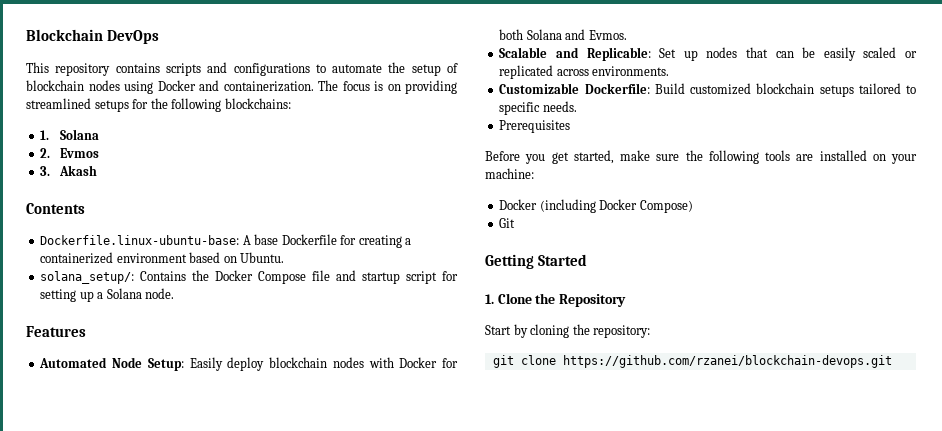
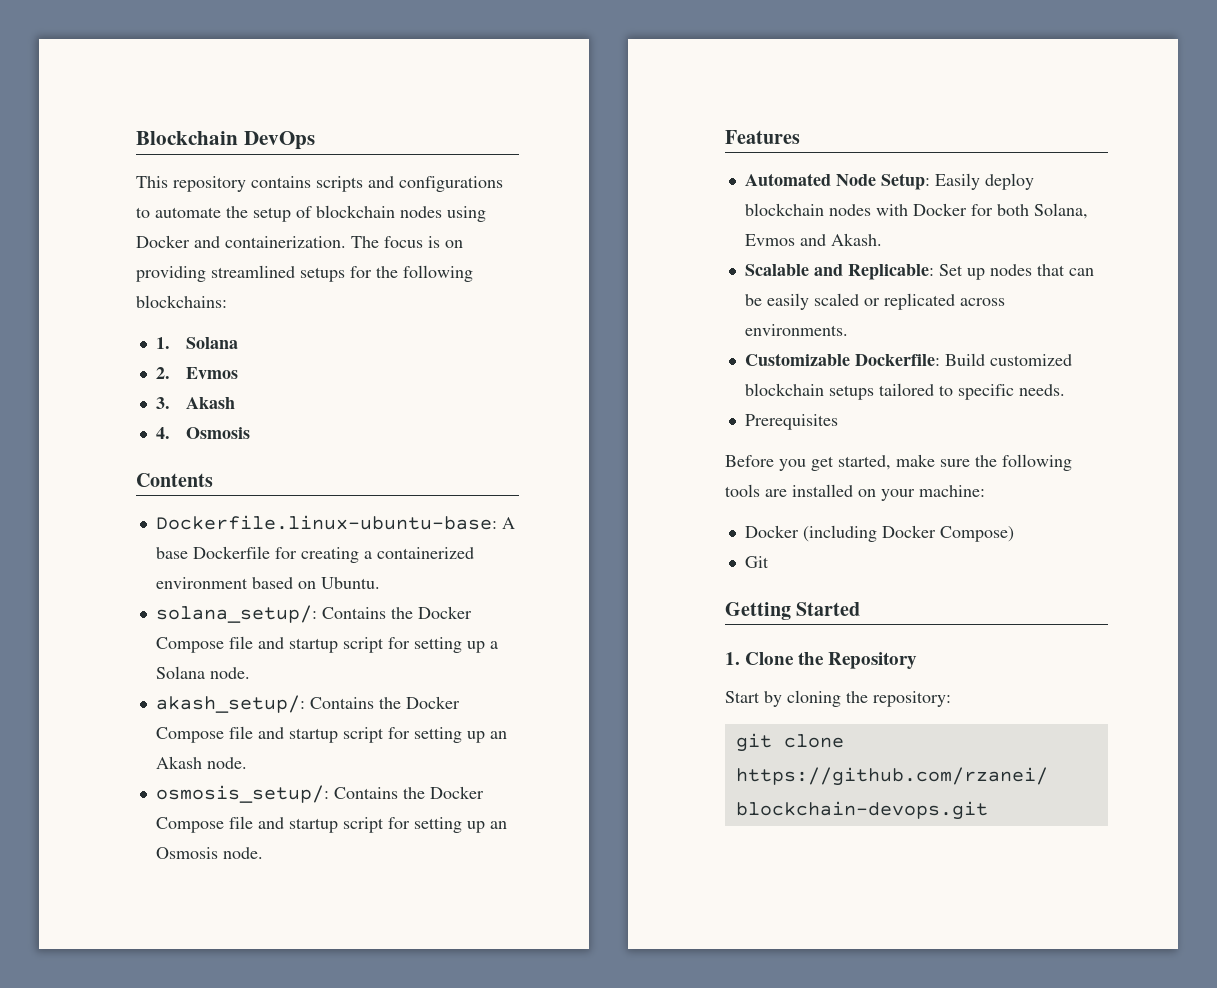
(98, 170) none -> [155,427,251,439] // 4. Osmosis
(175, 293) none -> [155,695,460,713] [155,726,507,743] [155,756,247,769] [155,785,484,803] [155,816,507,833] [155,847,263,859] // akash_setup/: Contains the Docker Compose file and startup script for setting up an Akash node. // osmosis_setup/: Contains the Docker Compose file and startup script for setting up an Osmosis node.
[526,29,627,40] Solana and Evmos. -> [1033,203,1088,219] [744,233,882,246] Solana, Evmos and Akash.

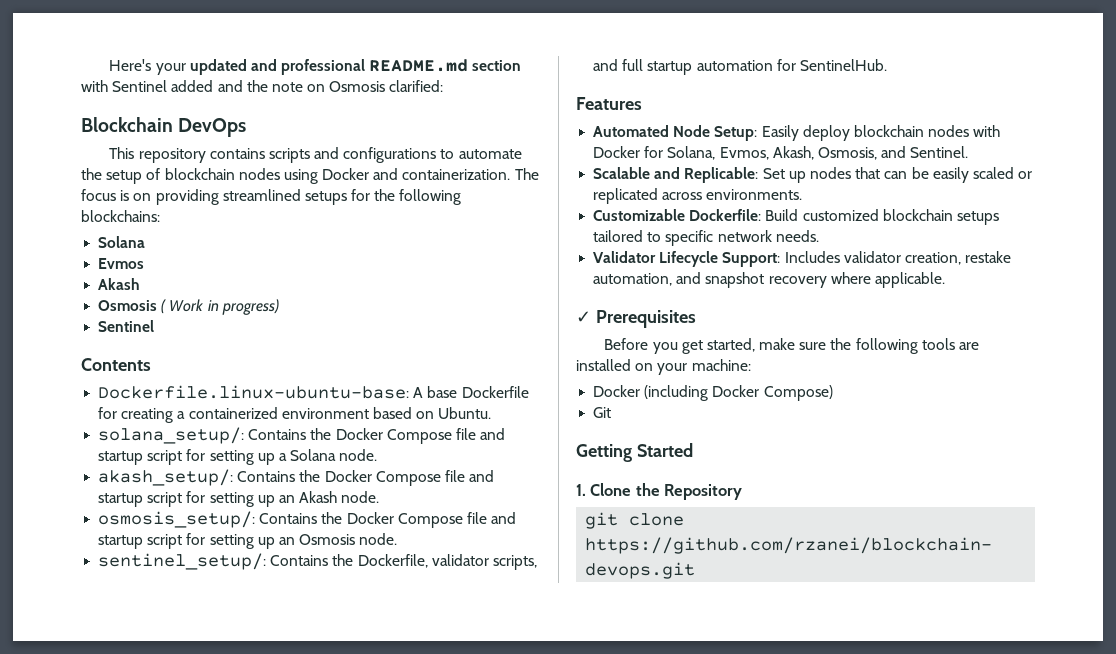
(136, 138) none -> [109,59,522,75] [81,80,444,92] Here's your updated and professional README.md section with Sentinel added and the note on Osmosis clarified: //
[155,337,170,349] 1. -> (160, 216) none
[155,367,170,379] 2. -> (146, 242) none
[155,397,170,409] 3. -> (145, 263) none
[155,427,251,439] 4. Osmosis -> [98,299,279,315] [98,320,155,332] Osmosis ( Work in progress) // Sentinel
(263, 853) none -> [98,553,537,570] [593,59,887,75] // sentinel_setup/: Contains the Dockerfile, validator scripts, and full startup automation for SentinelHub.
[996,203,1088,219] [744,233,882,246] both Solana, Evmos and Akash. -> [667,146,969,160] Solana, Evmos, Akash, Osmosis, and Sentinel.
(1014, 392) none -> [717,230,772,242] network
(1065, 390) none -> [593,251,1012,267] [593,272,945,288] [576,311,591,323] Validator Lifecycle Support: Includes validator creation, restake automation, and snapshot recovery where applicable. // ✓
[725,690,951,707] // Start by cloning the repository: -> (743, 492) none

